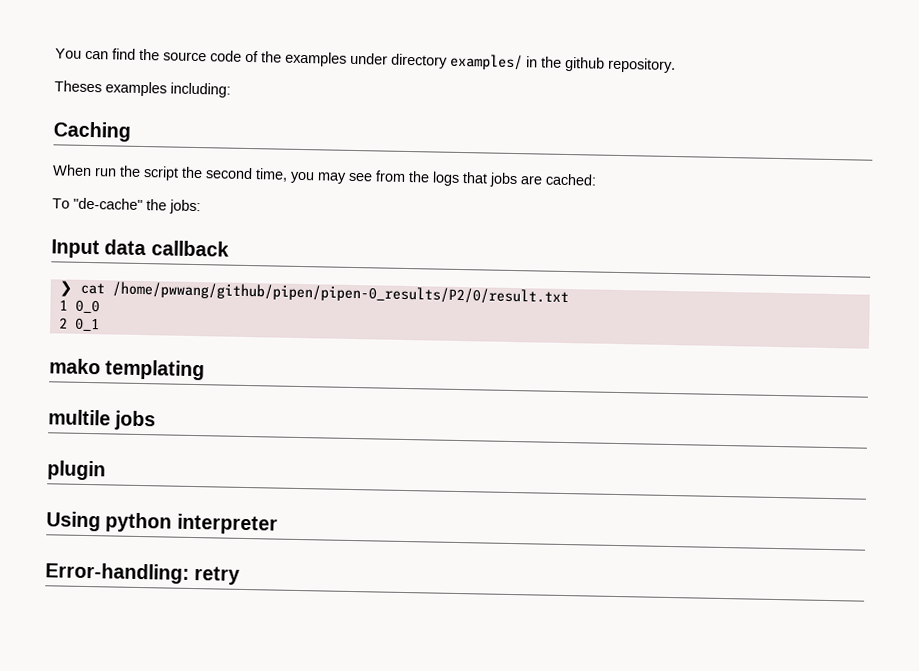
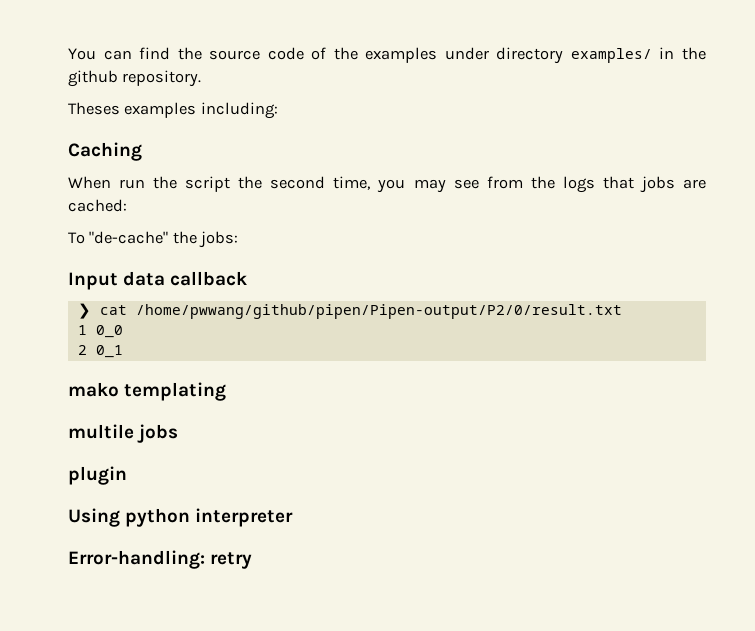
[111,281,569,306] /home/pwwang/github/pipen/pipen-0_results/P2/0/result.txt -> [135,304,622,319] /home/pwwang/github/pipen/Pipen-output/P2/0/result.txt

